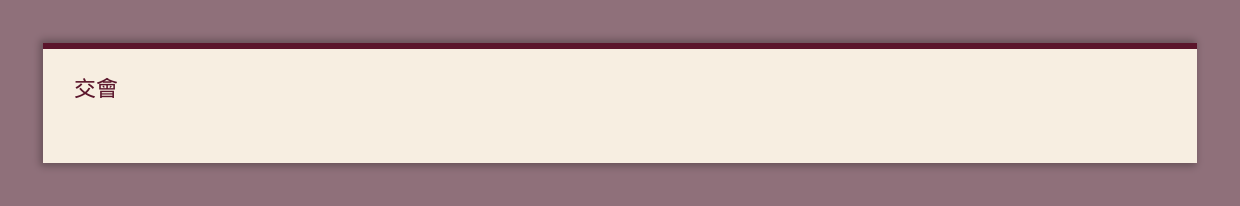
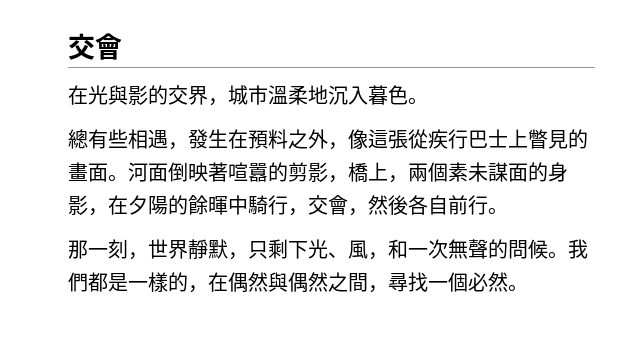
[74,77,118,99] 交會 -> [68,33,122,60] [68,85,428,106] [68,129,588,150] [68,162,568,183] [68,195,508,216] [68,239,588,260] [68,272,528,293] 交會 // 在光與影的交界，城市溫柔地沉入暮色。 // 總有些相遇，發生在預料之外，像這張從疾行巴士上瞥見的畫面。河面倒映著喧囂的剪影，橋上，兩個素未謀面的身影，在夕陽的餘暉中騎行，交會，然後各自前行。 // 那一刻，世界靜默，只剩下光、風，和一次無聲的問候。我們都是一樣的，在偶然與偶然之間，尋找一個必然。

